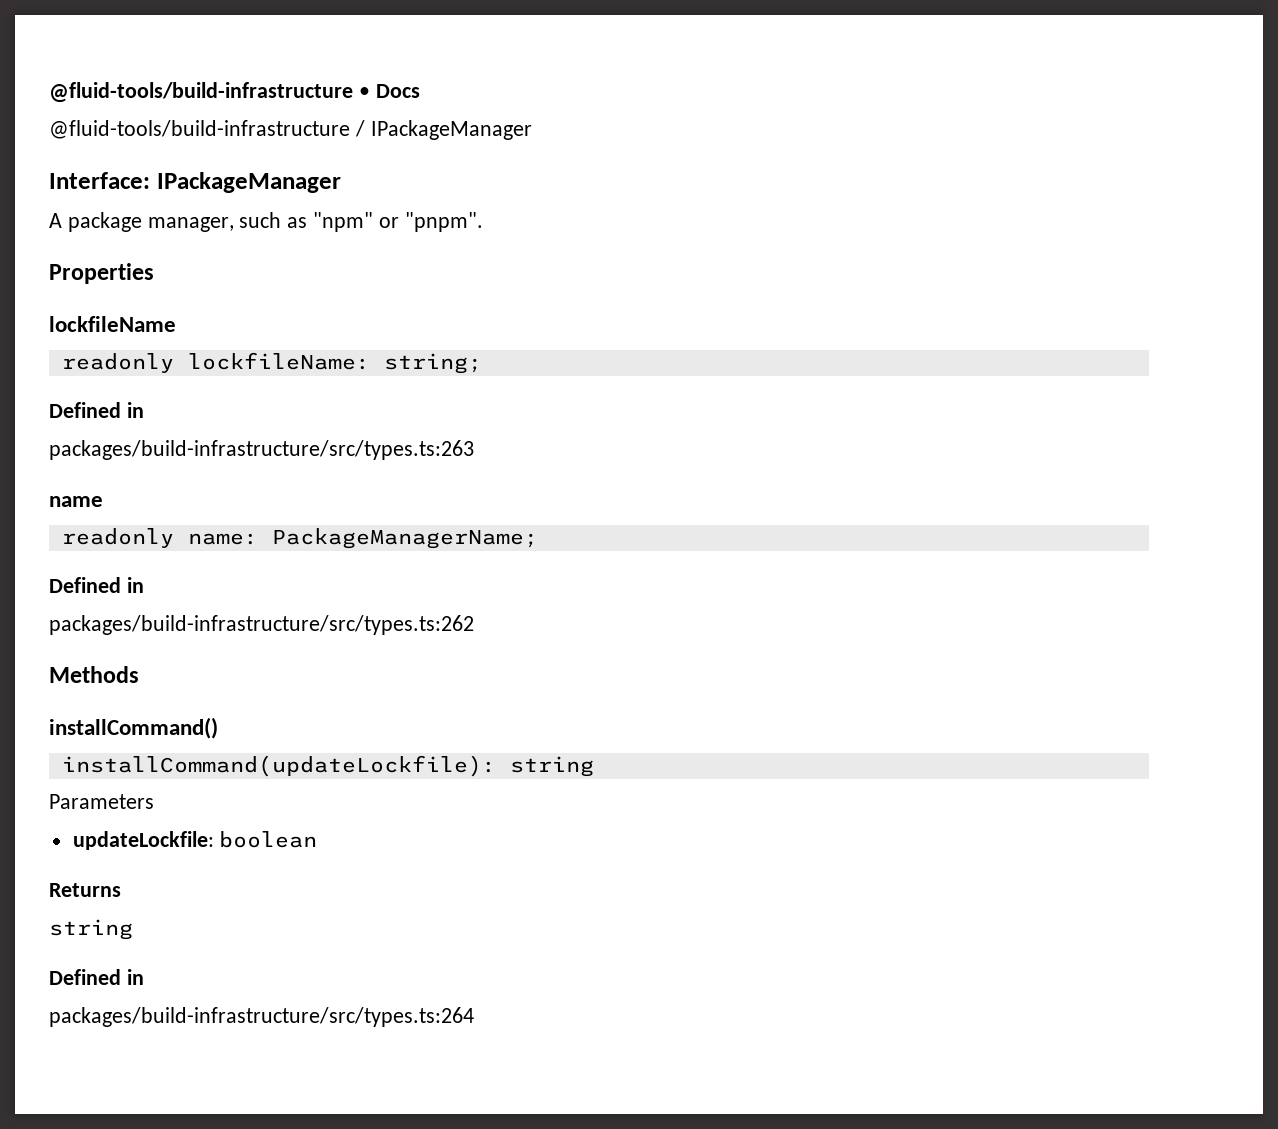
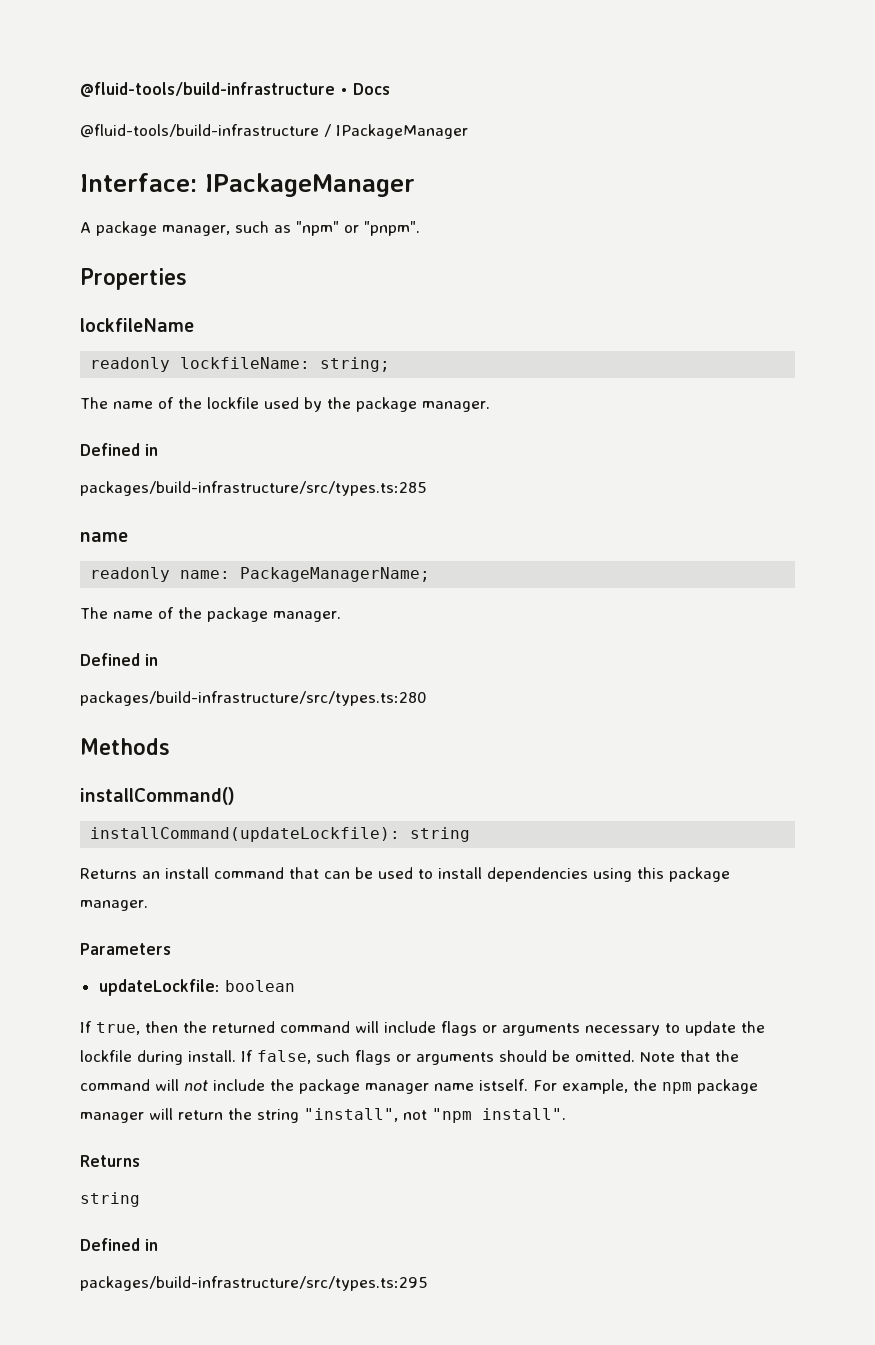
[49,402,144,418] [49,440,474,460] // Defined in // packages/build-infrastructure/src/types.ts:263 -> [80,397,490,412] [80,443,158,456] [80,481,427,496] // The name of the lockfile used by the package manager. // Defined in // packages/build-infrastructure/src/types.ts:285
[49,577,144,593] [49,615,474,635] // Defined in // packages/build-infrastructure/src/types.ts:262 -> [80,607,341,622] [80,653,158,666] [80,691,427,706] // The name of the package manager. // Defined in // packages/build-infrastructure/src/types.ts:280
[49,794,154,809] [72,831,318,850] Parameters // updateLockfile: boolean -> [80,867,730,882] [80,900,148,911] [80,943,171,955] [98,979,295,996] [80,1021,765,1036] [80,1050,739,1065] [80,1079,758,1094] [80,1108,566,1123] Returns an install command that can be used to install dependencies using this package manager. // Parameters // updateLockfile: boolean // If true, then the returned command will include flags or arguments necessary to update the lockfile during install. If false, such flags or arguments should be omitted. Note that the command will not include the package manager name istself. For example, the npm package manager will return the string "install", not "npm install".
[49,1007,474,1027] packages/build-infrastructure/src/types.ts:264 -> [80,1276,428,1291] packages/build-infrastructure/src/types.ts:295

